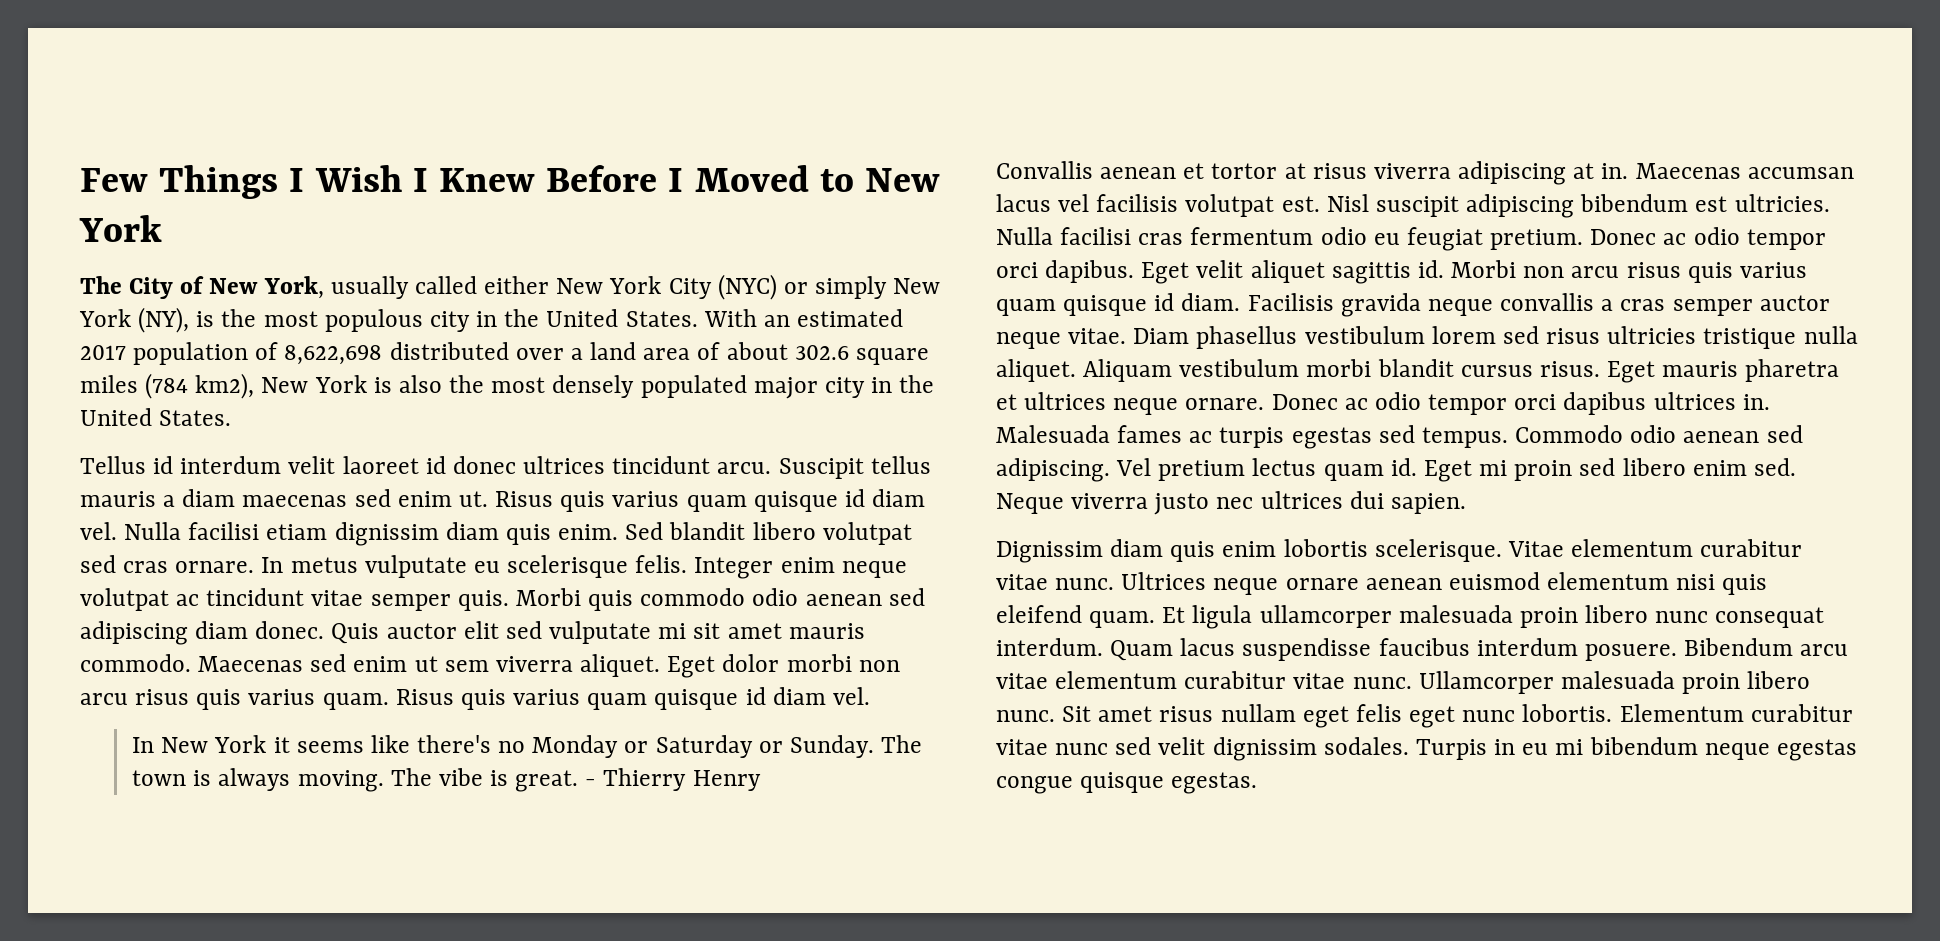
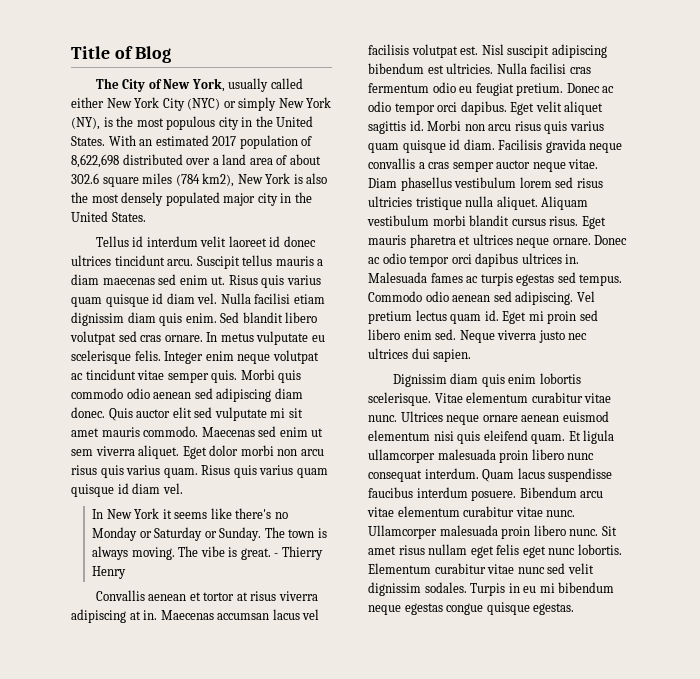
[80,165,941,199] [79,215,162,242] Few Things I Wish I Knew Before I Moved to New York -> [71,46,172,63] Title of Blog

